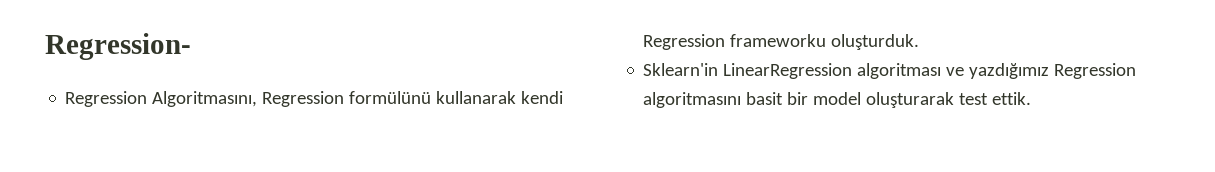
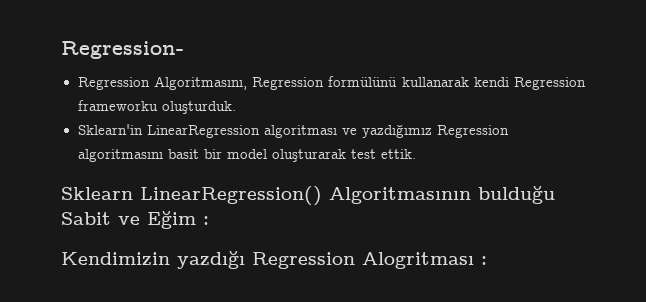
(1032, 98) none -> [61,186,555,206] [61,211,209,229] [61,251,487,269] // Sklearn LinearRegression() Algoritmasının bulduğu Sabit ve Eğim : // Kendimizin yazdığı Regression Alogritması :

